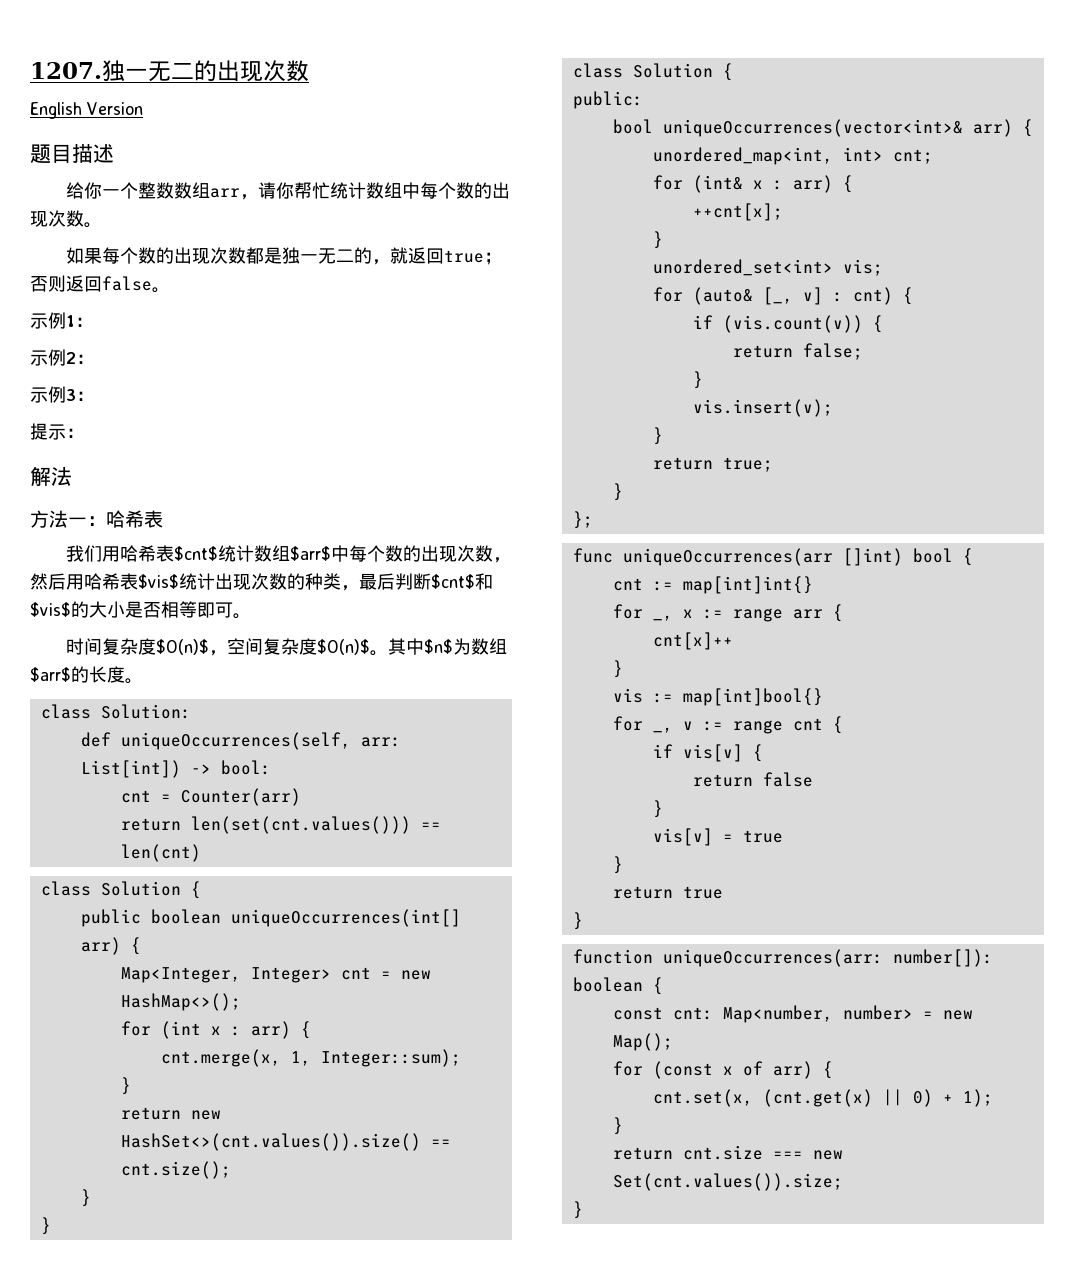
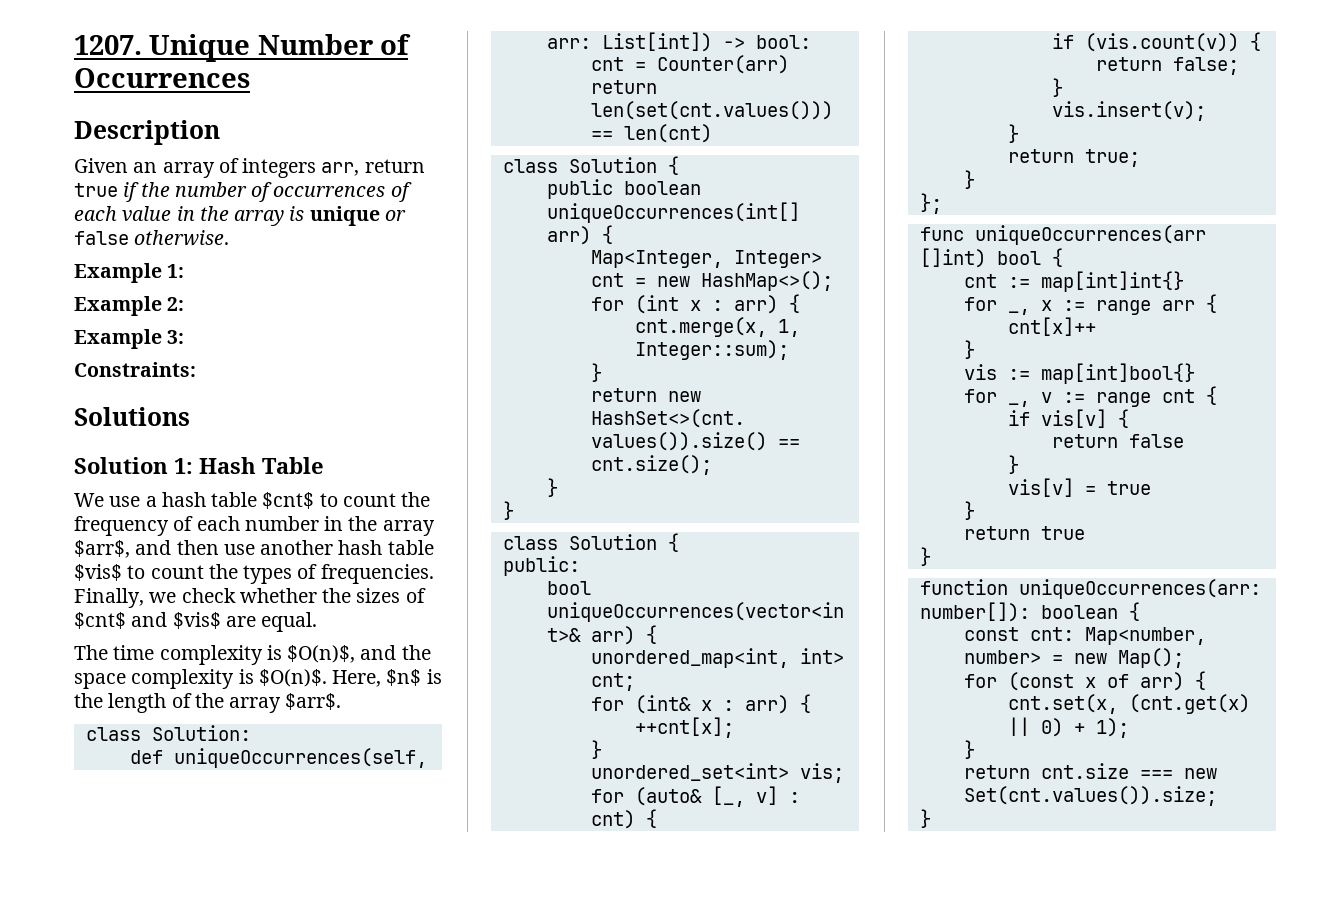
[102,60,309,82] [30,102,143,119] [30,144,114,164] [66,182,511,200] [30,210,102,228] [66,247,503,265] [30,275,170,293] [30,312,93,329] [30,349,94,366] [30,386,94,403] [30,423,84,440] [30,466,72,486] [30,510,163,528] [66,545,512,563] [30,573,493,591] [30,601,251,619] [66,638,508,656] [30,666,143,684] 独一无二的出现次数 // English Version // 题目描述 // 给你一个整数数组arr，请你帮忙统计数组中每个数的出现次数。 // 如果每个数的出现次数都是独一无二的，就返回true；否则返回false。 // 示例1： // 示例2： // 示例3： // 提示： // 解法 // 方法一：哈希表 // 我们用哈希表$cnt$统计数组$arr$中每个数的出现次数，然后用哈希表$vis$统计出现次数的种类，最后判断$cnt$和$vis$的大小是否相等即可。 // 时间复杂度$O(n)$，空间复杂度$O(n)$。其中$n$为数组$arr$的长度。 -> [149,34,412,62] [74,68,250,88] [74,120,220,145] [74,158,425,178] [74,182,412,202] [74,206,406,226] [74,230,230,246] [74,263,185,283] [74,296,185,316] [74,329,185,349] [74,362,196,377] [74,407,190,426] [74,457,324,474] [74,492,431,509] [74,516,435,536] [74,540,434,558] [74,564,434,584] [74,588,426,608] [74,612,318,632] [74,645,431,665] [74,669,442,689] [74,693,342,713] Unique Number of Occurrences // Description // Given an array of integers arr, return true if the number of occurrences of each value in the array is unique or false otherwise. // Example 1: // Example 2: // Example 3: // Constraints: // Solutions // Solution 1: Hash Table // We use a hash table $cnt$ to count the frequency of each number in the array $arr$, and then use another hash table $vis$ to count the types of frequencies. Finally, we check whether the sizes of $cnt$ and $vis$ are equal. // The time complexity is $O(n)$, and the space complexity is $O(n)$. Here, $n$ is the length of the array $arr$.

